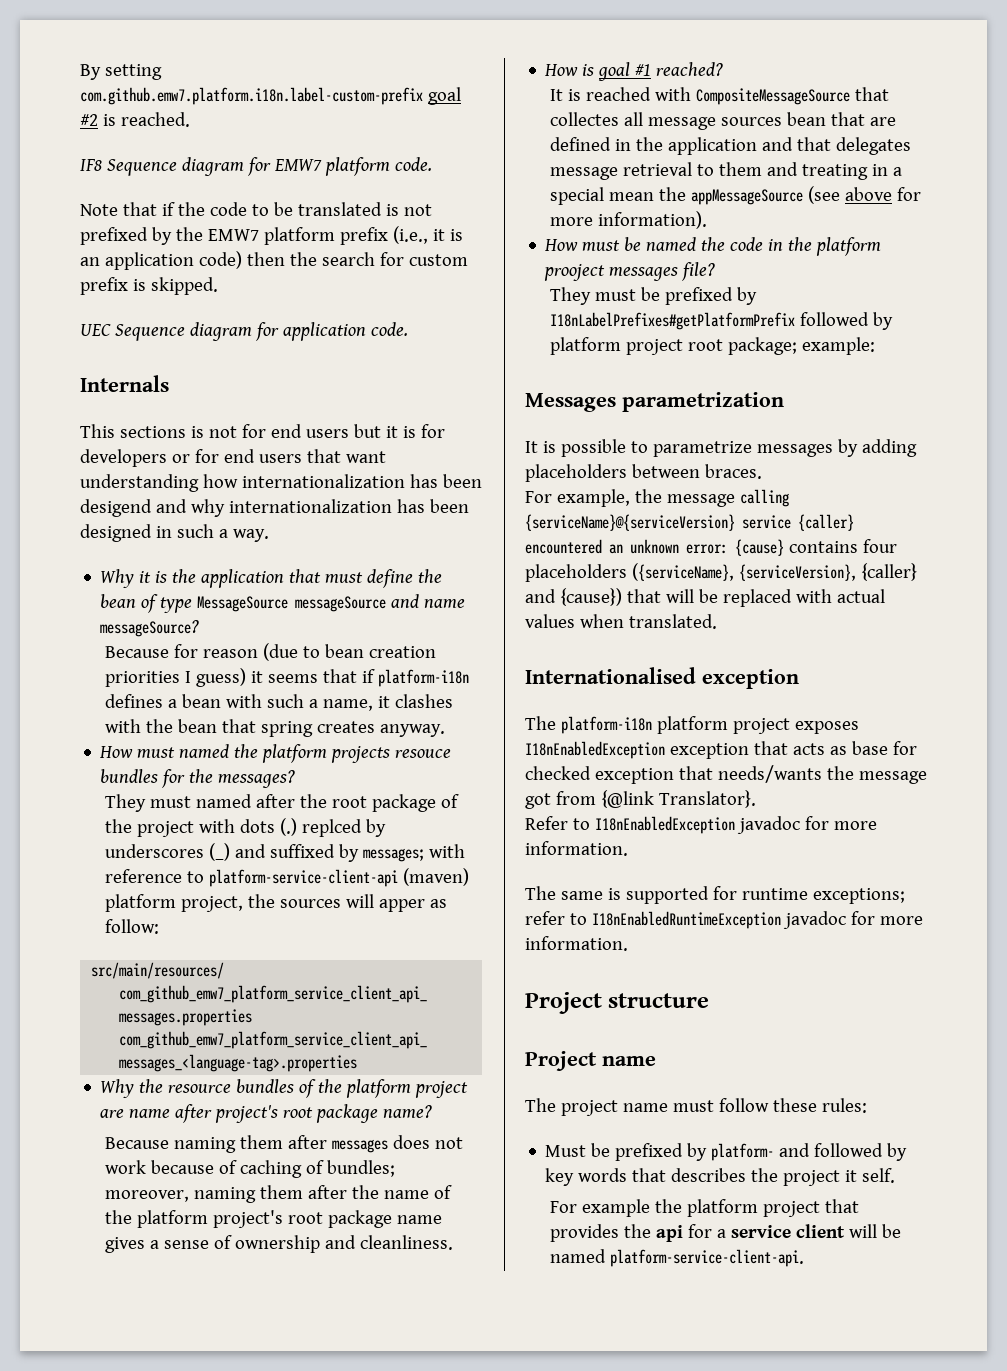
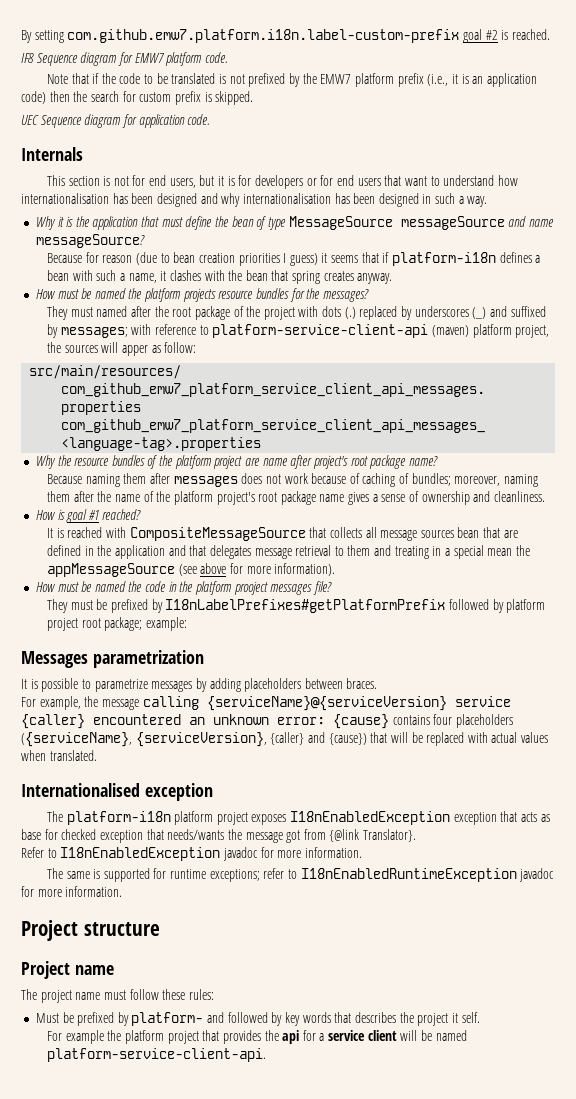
[119,426,186,438] sections -> [68,176,100,186] section
[305,429,349,438] users -> [169,178,196,188] users,
[80,474,482,492] [80,499,152,517] understanding how internationalization has been desigend -> [430,175,518,186] [21,193,197,207] to understand how internationalisation has been designed
[228,499,392,513] internationalization -> [242,193,331,204] internationalisation
(176, 752) none -> [81,288,93,299] be
[395,749,452,758] resouce -> [218,291,254,299] resource
[302,819,363,837] replced -> [359,306,398,320] replaced
[550,112,620,126] collectes -> [329,527,362,538] collects

